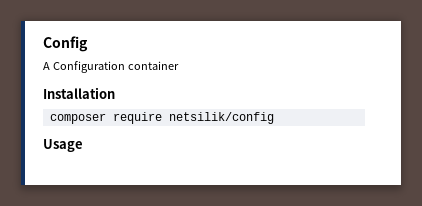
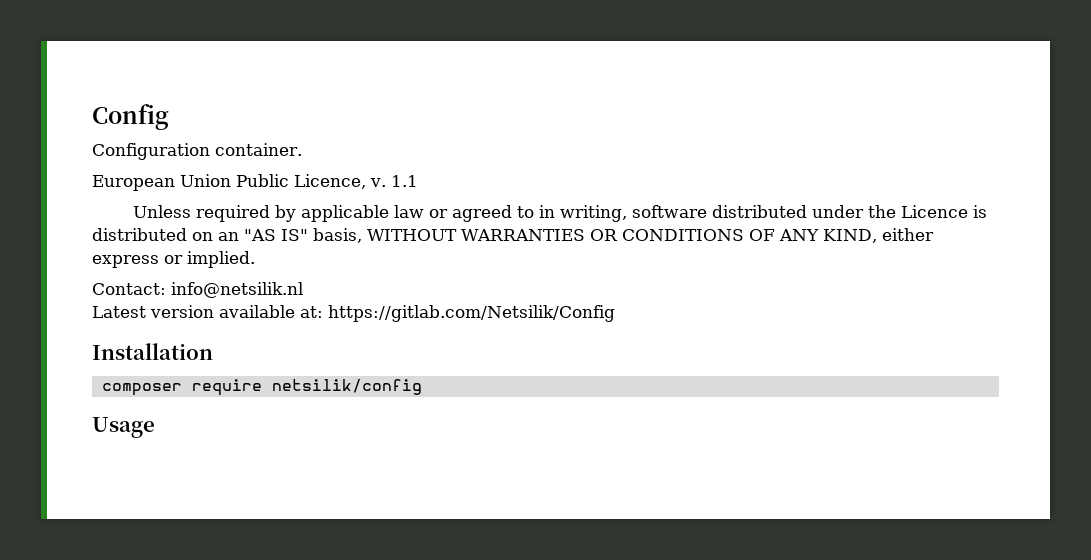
[43,61,179,73] A Configuration container -> [92,143,302,160] [92,174,418,191] [132,205,987,222] [92,228,934,243] [92,251,255,268] [92,282,303,298] [92,305,615,322] Configuration container. // European Union Public Licence, v. 1.1 // Unless required by applicable law or agreed to in writing, software distributed under the Licence is distributed on an "AS IS" basis, WITHOUT WARRANTIES OR CONDITIONS OF ANY KIND, either express or implied. // Contact: info@netsilik.nl // Latest version available at: https://gitlab.com/Netsilik/Config

